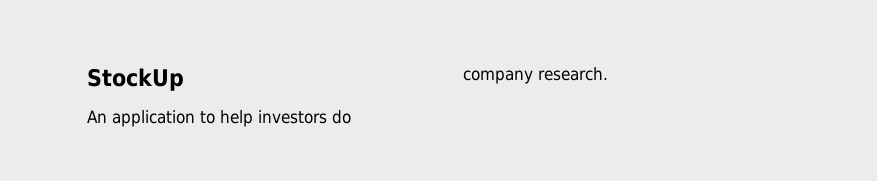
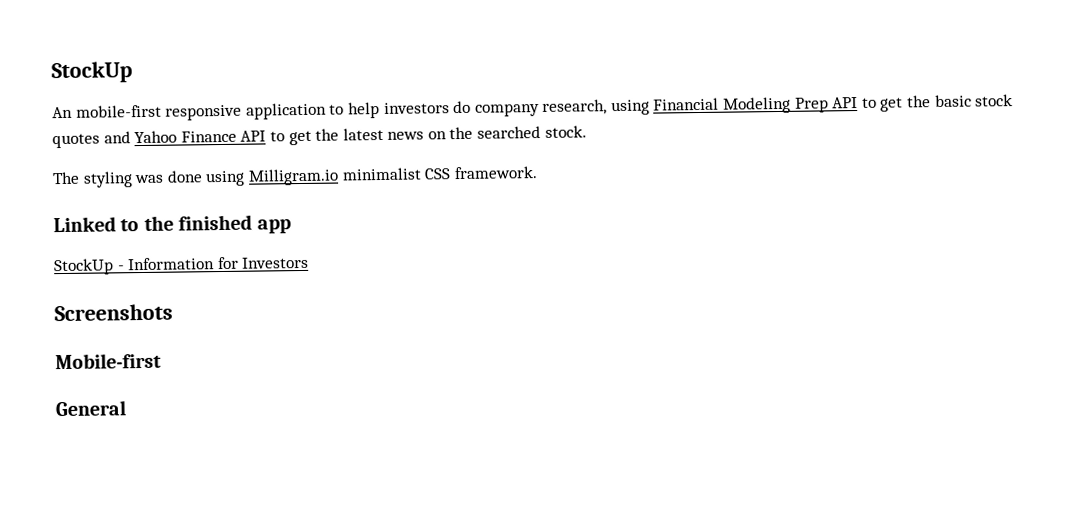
(107, 116) none -> [75,104,243,121] mobile-first responsive
[538,67,608,81] research. -> [542,94,1014,116] [52,125,587,149] [52,166,538,188] [53,214,291,234] [54,256,310,276] [54,303,173,322] [55,352,162,370] [55,400,126,417] research, using Financial Modeling Prep API to get the basic stock quotes and Yahoo Finance API to get the latest news on the searched stock. // The styling was done using Milligram.io minimalist CSS framework. // Linked to the finished app // StockUp - Information for Investors // Screenshots // Mobile-first // General

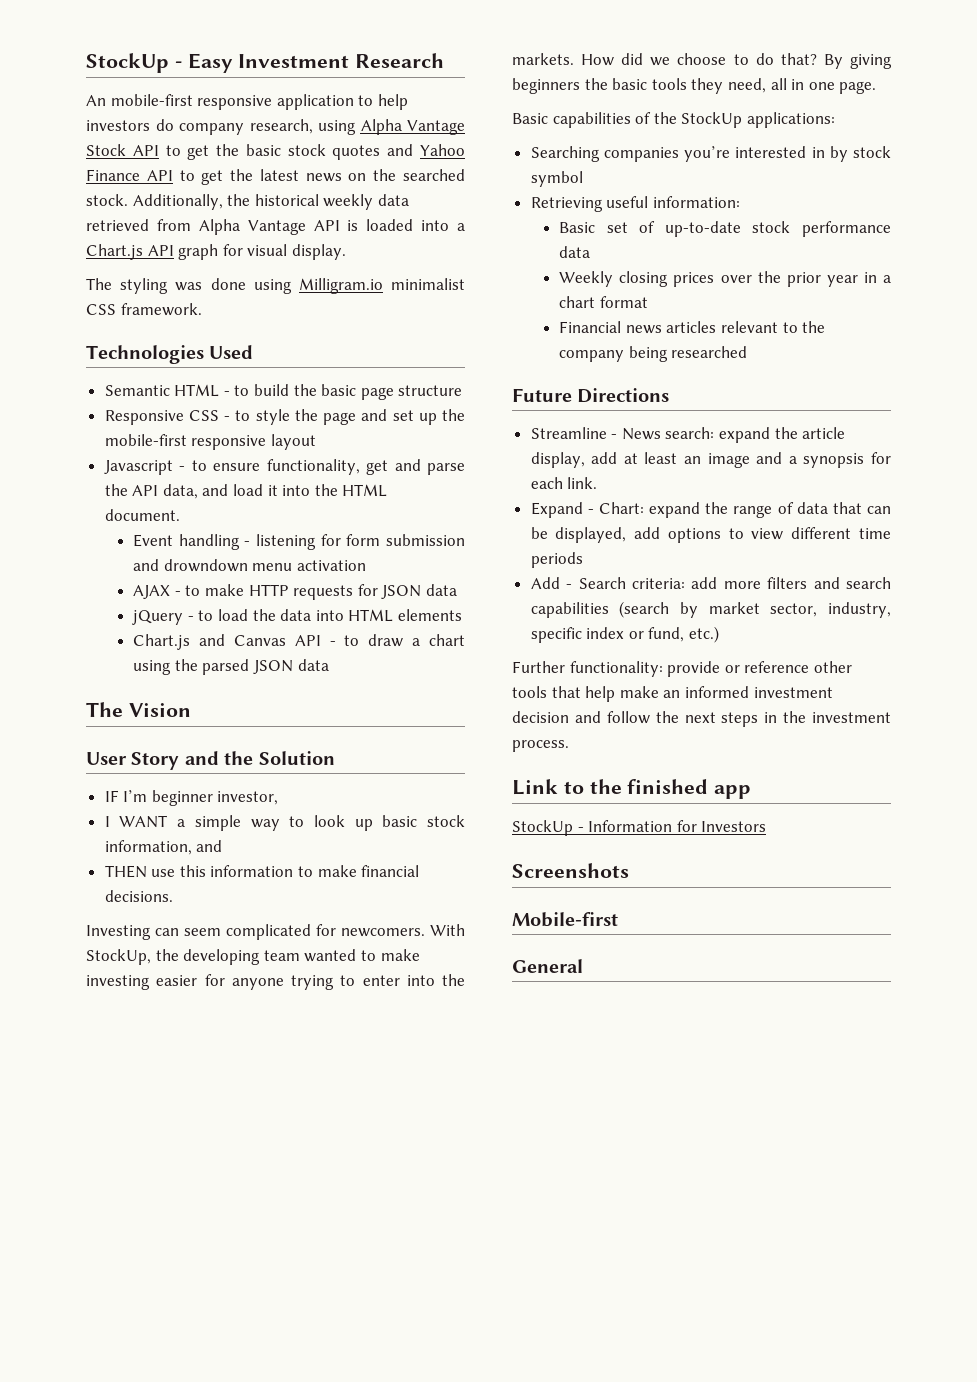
[51,61,133,84] StockUp -> [86,53,445,73] StockUp - Easy Investment Research
[653,96,829,114] Financial Modeling Prep -> [360,119,465,135] [86,144,126,156] Alpha Vantage Stock
(587, 131) none -> [132,194,409,210] [86,219,465,235] [86,244,346,260] Additionally, the historical weekly data retrieved from Alpha Vantage API is loaded into a Chart.js API graph for visual display.
[53,216,116,233] Linked -> [86,345,254,364] [104,384,463,400] [104,409,465,425] [104,434,316,450] [103,459,466,475] [104,484,388,499] [104,509,180,521] [133,534,465,550] [133,559,366,572] [133,584,457,600] [132,609,462,625] [133,634,465,650] [133,659,329,675] [86,702,191,717] [86,751,335,770] [104,790,279,806] [104,815,465,831] [104,840,223,855] [104,865,420,878] [104,890,173,902] [86,924,465,940] [86,949,420,965] [86,974,465,990] [512,53,892,69] [512,78,877,94] [512,112,835,128] [530,146,891,162] [530,171,583,187] [530,196,740,212] [559,221,891,237] [559,246,591,258] [559,271,891,287] [559,296,648,308] [559,321,826,334] [559,346,748,362] [512,388,670,403] [530,427,846,443] [530,452,891,468] [530,477,598,489] [530,502,891,518] [530,527,891,543] [530,552,583,568] [530,577,891,589] [530,601,891,618] [530,626,720,643] [512,661,852,677] [512,686,833,702] [512,711,891,727] [512,740,569,752] [512,779,558,795] Technologies Used // Semantic HTML - to build the basic page structure // Responsive CSS - to style the page and set up the mobile-first responsive layout // Javascript - to ensure functionality, get and parse the API data, and load it into the HTML document. // Event handling - listening for form submission and drowndown menu activation // AJAX - to make HTTP requests for JSON data // jQuery - to load the data into HTML elements // Chart.js and Canvas API - to draw a chart using the parsed JSON data // The Vision // User Story and the Solution // IF I’m beginner investor, // I WANT a simple way to look up basic stock information, and // THEN use this information to make financial decisions. // Investing can seem complicated for newcomers. With StockUp, the developing team wanted to make investing easier for anyone trying to enter into the markets. How did we choose to do that? By giving beginners the basic tools they need, all in one page. // Basic capabilities of the StockUp applications: // Searching companies you’re interested in by stock symbol // Retrieving useful information: // Basic set of up-to-date stock performance data // Weekly closing prices over the prior year in a chart format // Financial news articles relevant to the company being researched // Future Directions // Streamline - News search: expand the article display, add at least an image and a synopsis for each link. // Expand - Chart: expand the range of data that can be displayed, add options to view different time periods // Add - Search criteria: add more filters and search capabilities (search by market sector, industry, specific index or fund, etc.) // Further functionality: provide or reference other tools that help make an informed investment decision and follow the next steps in the investment process. // Link

